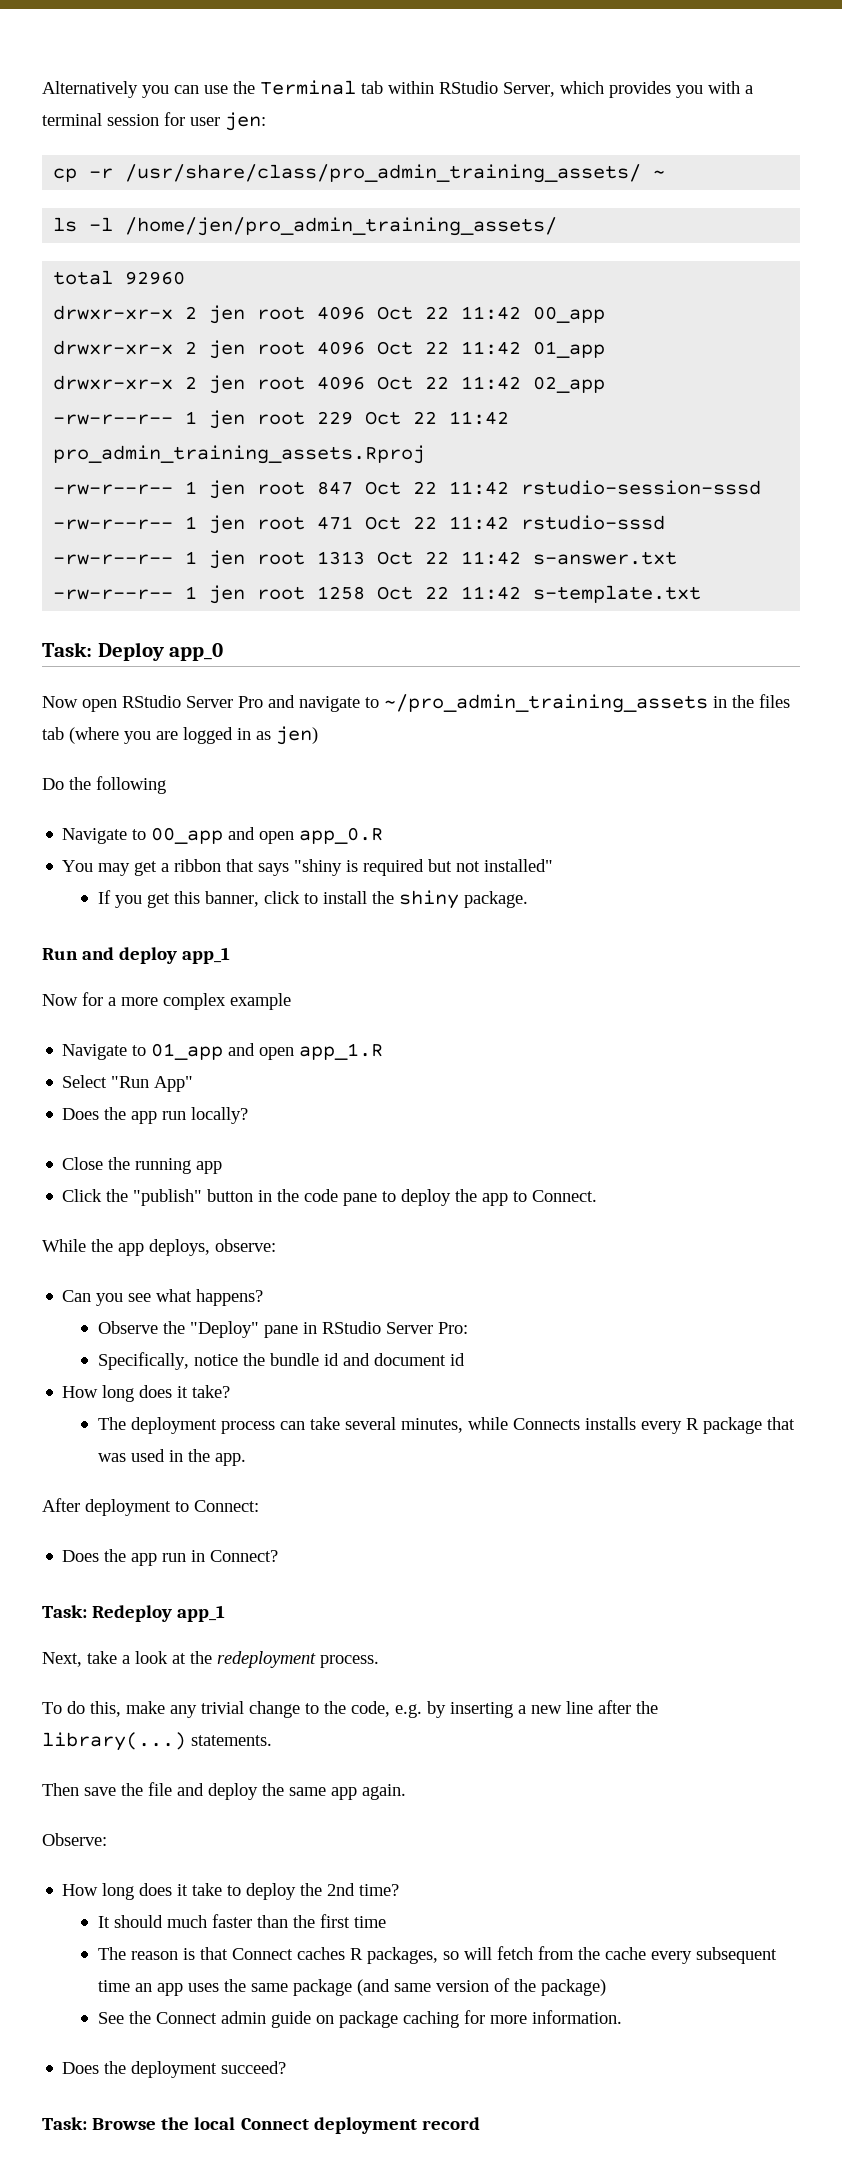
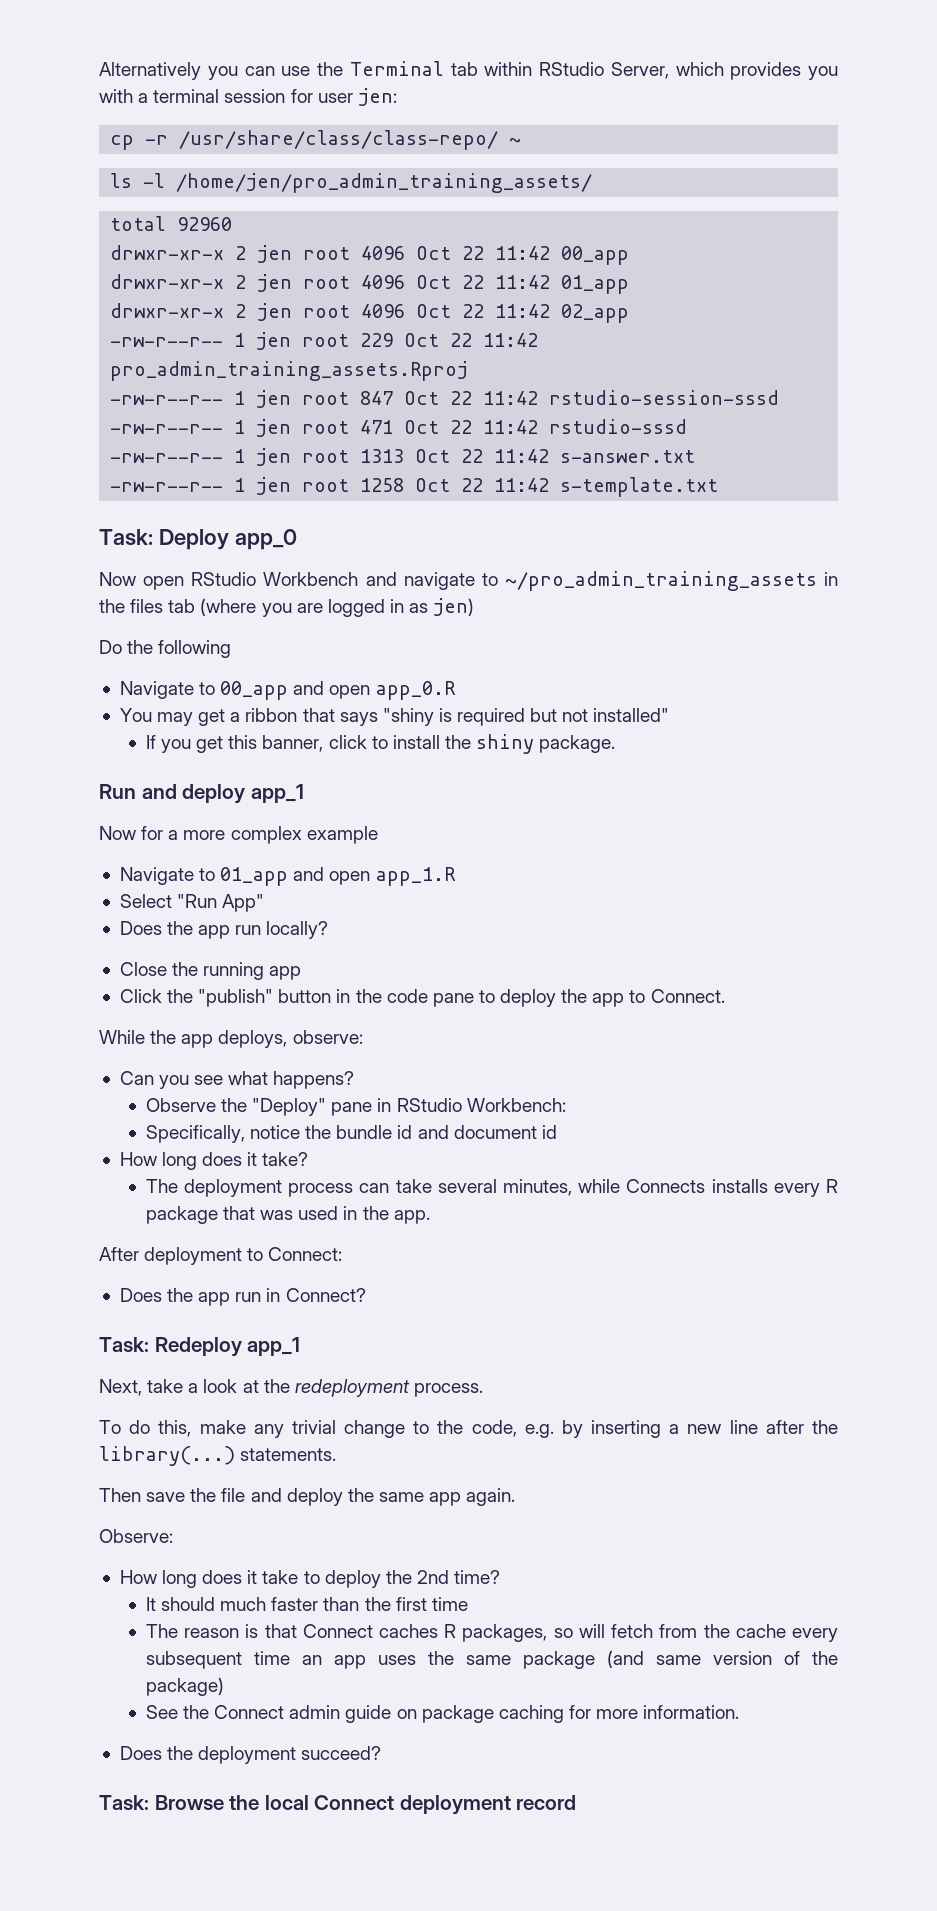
[125,164,642,183] /usr/share/class/pro_admin_training_assets/ -> [179,130,499,150] /usr/share/class/class-repo/
[186,696,263,708] Server Pro -> [263,572,359,586] Workbench
[385,1322,468,1334] Server Pro: -> [466,1098,566,1112] Workbench:

